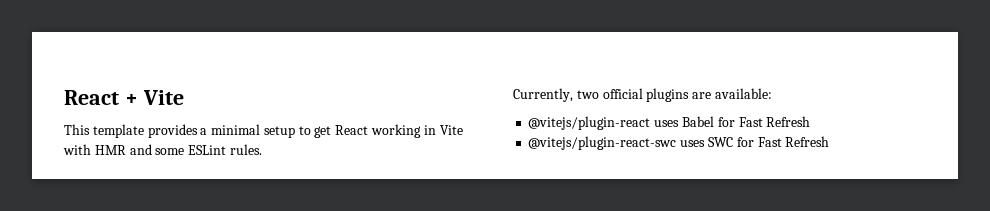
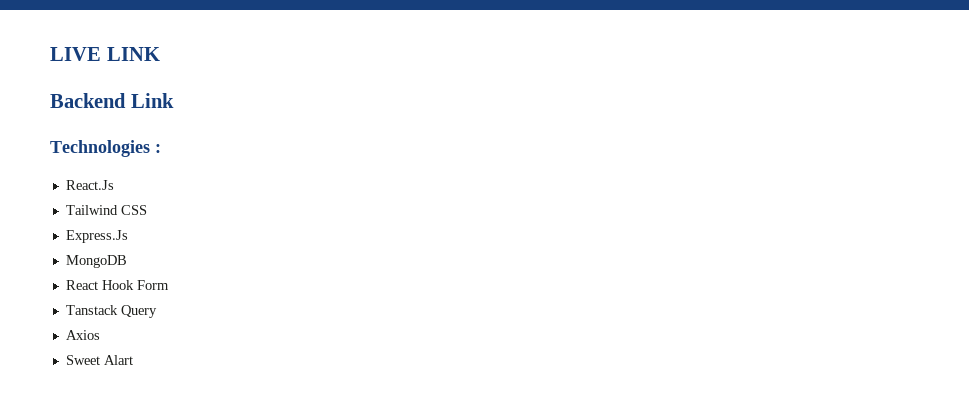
[64,90,184,105] [64,124,463,138] [63,144,262,155] [513,88,772,102] [528,116,811,130] [528,136,830,150] React + Vite // This template provides a minimal setup to get React working in Vite with HMR and some ESLint rules. // Currently, two official plugins are available: // @vitejs/plugin-react uses Babel for Fast Refresh // @vitejs/plugin-react-swc uses SWC for Fast Refresh -> [50,47,160,61] [50,93,174,108] [50,140,161,157] [65,180,114,190] [65,205,147,215] [65,230,128,243] [65,255,127,268] [65,280,169,290] [65,305,157,318] [65,330,100,340] [65,355,133,365] LIVE LINK // Backend Link // Technologies : // React.Js // Tailwind CSS // Express.Js // MongoDB // React Hook Form // Tanstack Query // Axios // Sweet Alart

